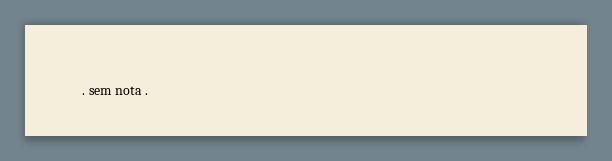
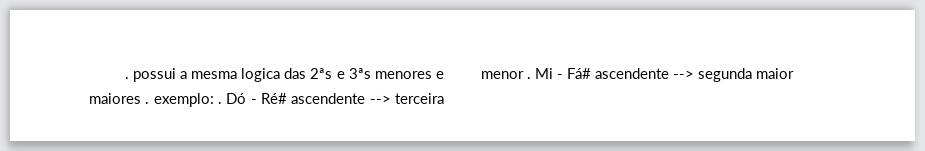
[82,86,149,95] . sem nota . -> [124,68,444,82] [89,93,444,107] [481,68,794,82] . possui a mesma logica das 2ªs e 3ªs menores e maiores . exemplo: . Dó - Ré# ascendente --> terceira menor . Mi - Fá# ascendente --> segunda maior

